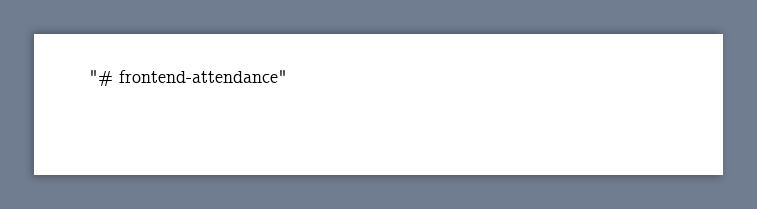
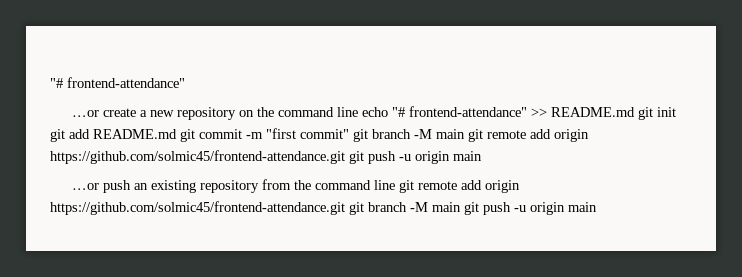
[89,70,287,87] "# frontend-attendance" -> [50,77,185,88] [72,106,677,120] [50,128,589,142] [50,150,482,164] [72,179,521,193] [50,201,597,215] "# frontend-attendance" // …or create a new repository on the command line echo "# frontend-attendance" >> README.md git init git add README.md git commit -m "first commit" git branch -M main git remote add origin https://github.com/solmic45/frontend-attendance.git git push -u origin main // …or push an existing repository from the command line git remote add origin https://github.com/solmic45/frontend-attendance.git git branch -M main git push -u origin main

